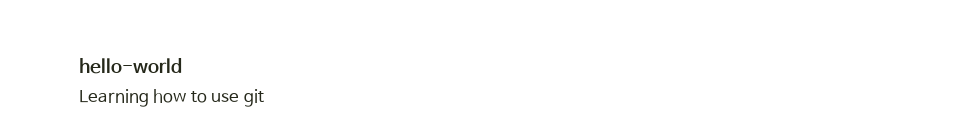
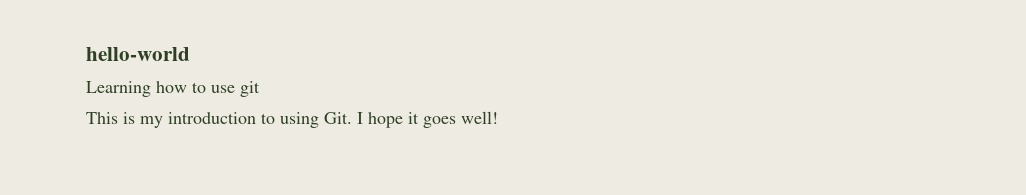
(264, 98) none -> [86,111,498,128] // This is my introduction to using Git. I hope it goes well!

